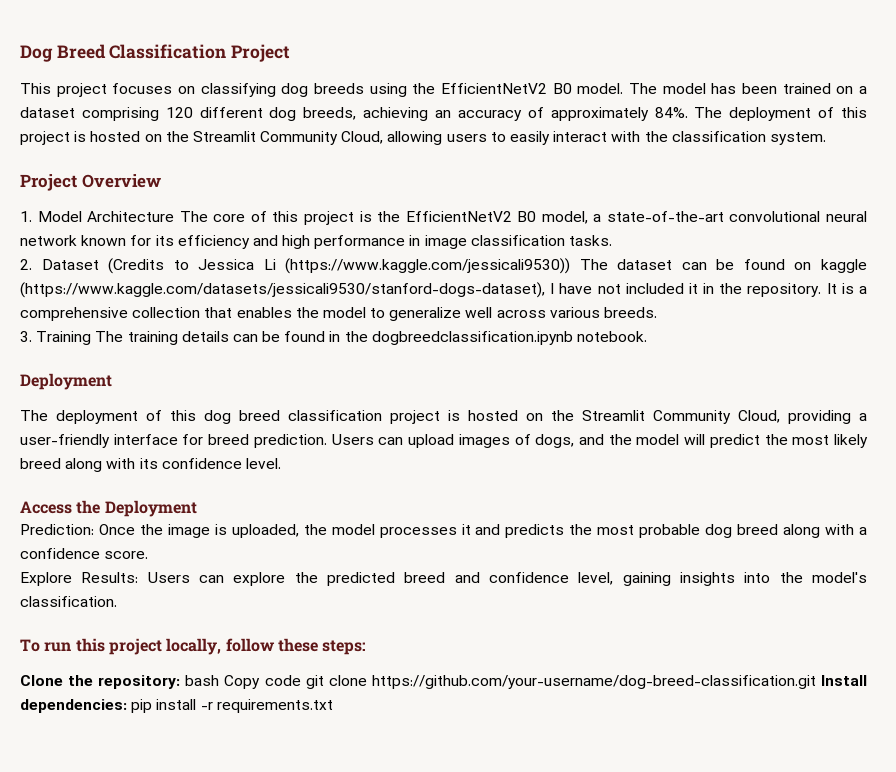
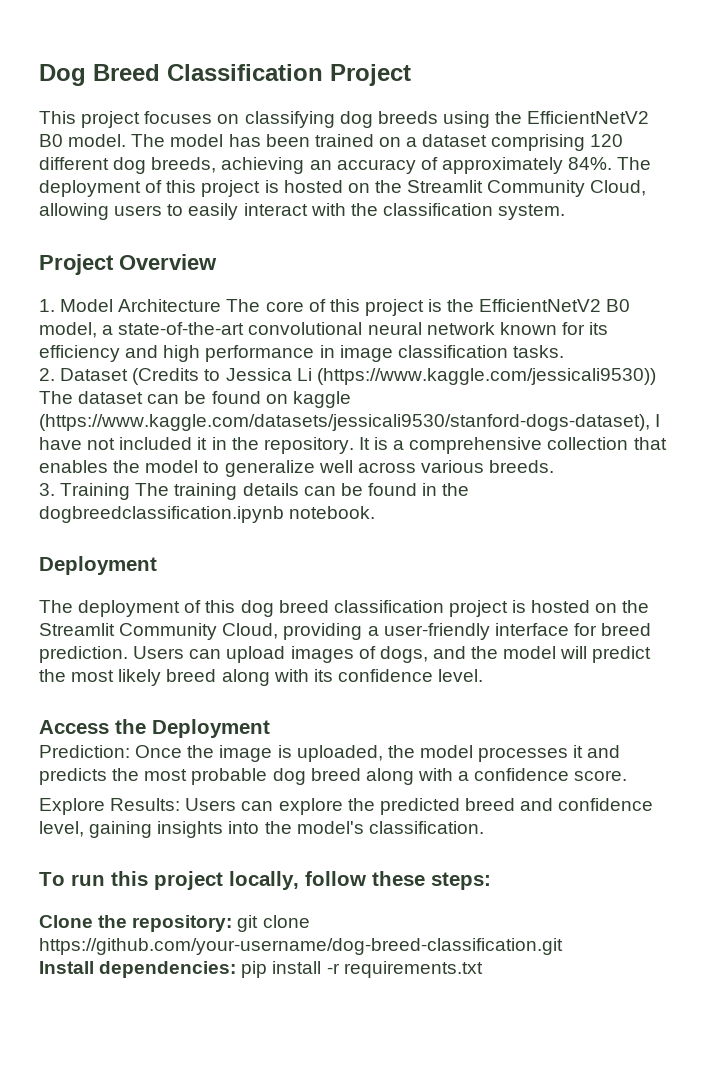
[185,675,301,689] bash Copy code -> (233, 923) none
(816, 682) none -> (563, 946) //

